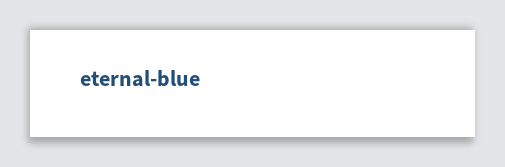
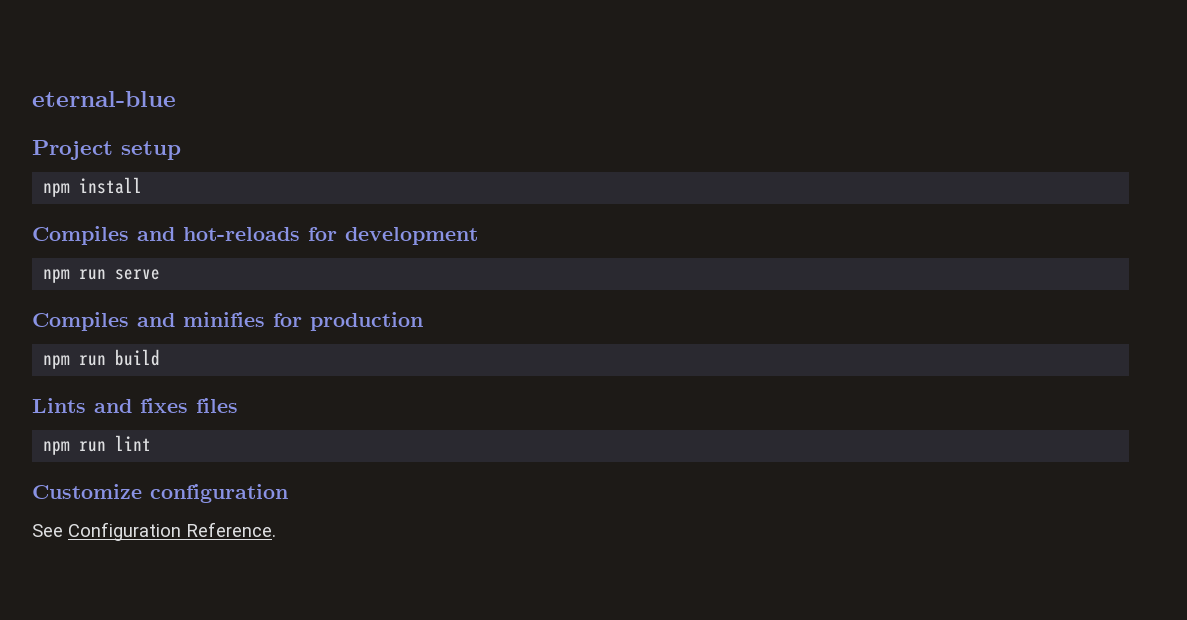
(200, 78) none -> [32,140,181,160] [43,177,143,197] [32,226,478,245] [43,269,161,283] [32,312,423,331] [43,349,161,369] [32,398,238,413] [43,435,152,455] [32,484,288,503] [32,522,276,541] // Project setup // npm install // Compiles and hot-reloads for development // npm run serve // Compiles and minifies for production // npm run build // Lints and fixes files // npm run lint // Customize configuration // See Configuration Reference.

